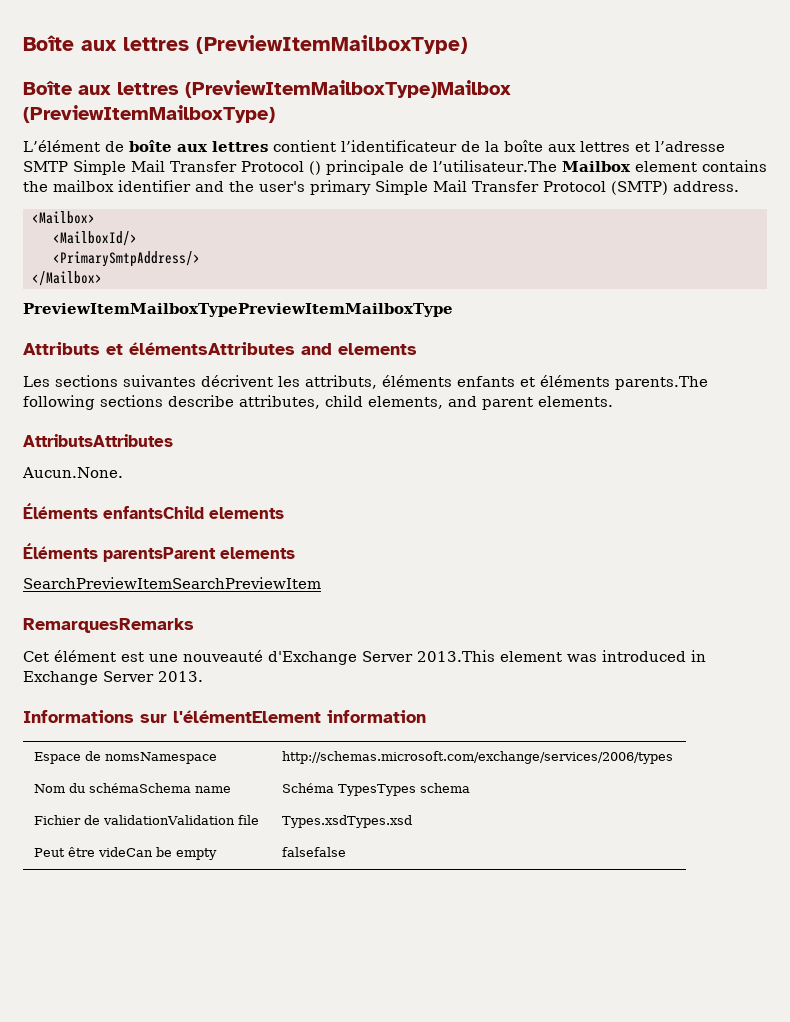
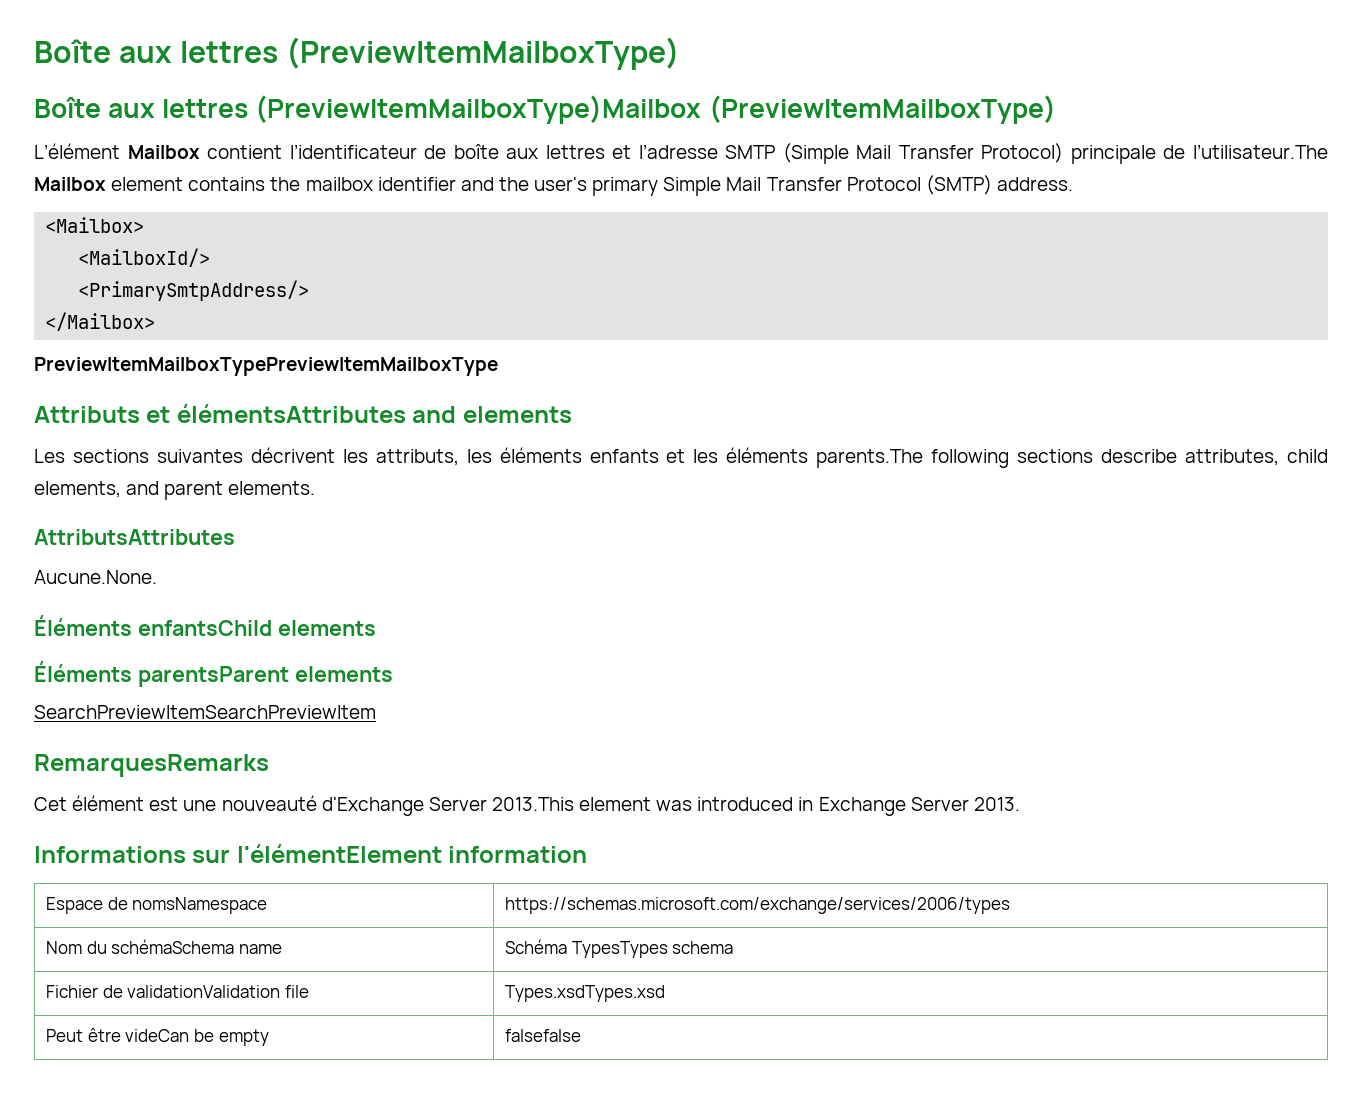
[104,140,268,152] de boîte aux lettres -> [127,145,200,159] Mailbox
[484,141,499,152] la -> (447, 152) none
[73,160,321,175] Simple Mail Transfer Protocol () -> [782,143,1064,164] (Simple Mail Transfer Protocol)
(377, 382) none -> [466,449,492,463] les
(535, 382) none -> [693,449,719,463] les
[22,467,123,478] Aucun.None. -> [34,570,157,584] Aucune.None.
[281,751,673,764] http://schemas.microsoft.com/exchange/services/2006/types -> [505,897,1011,914] https://schemas.microsoft.com/exchange/services/2006/types

